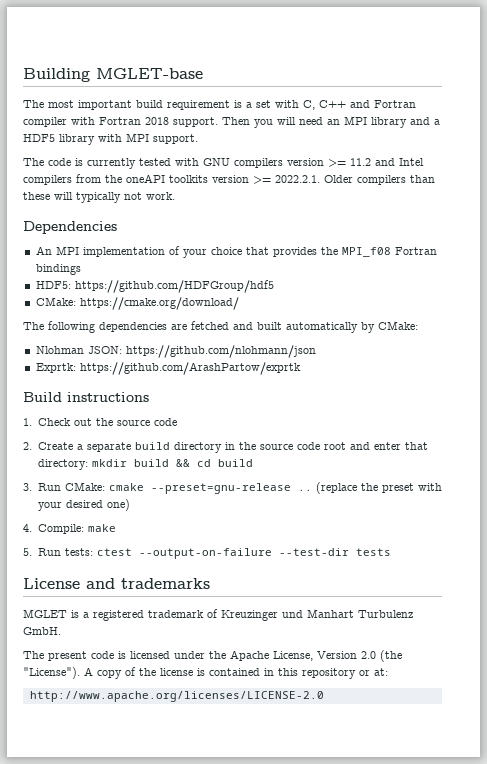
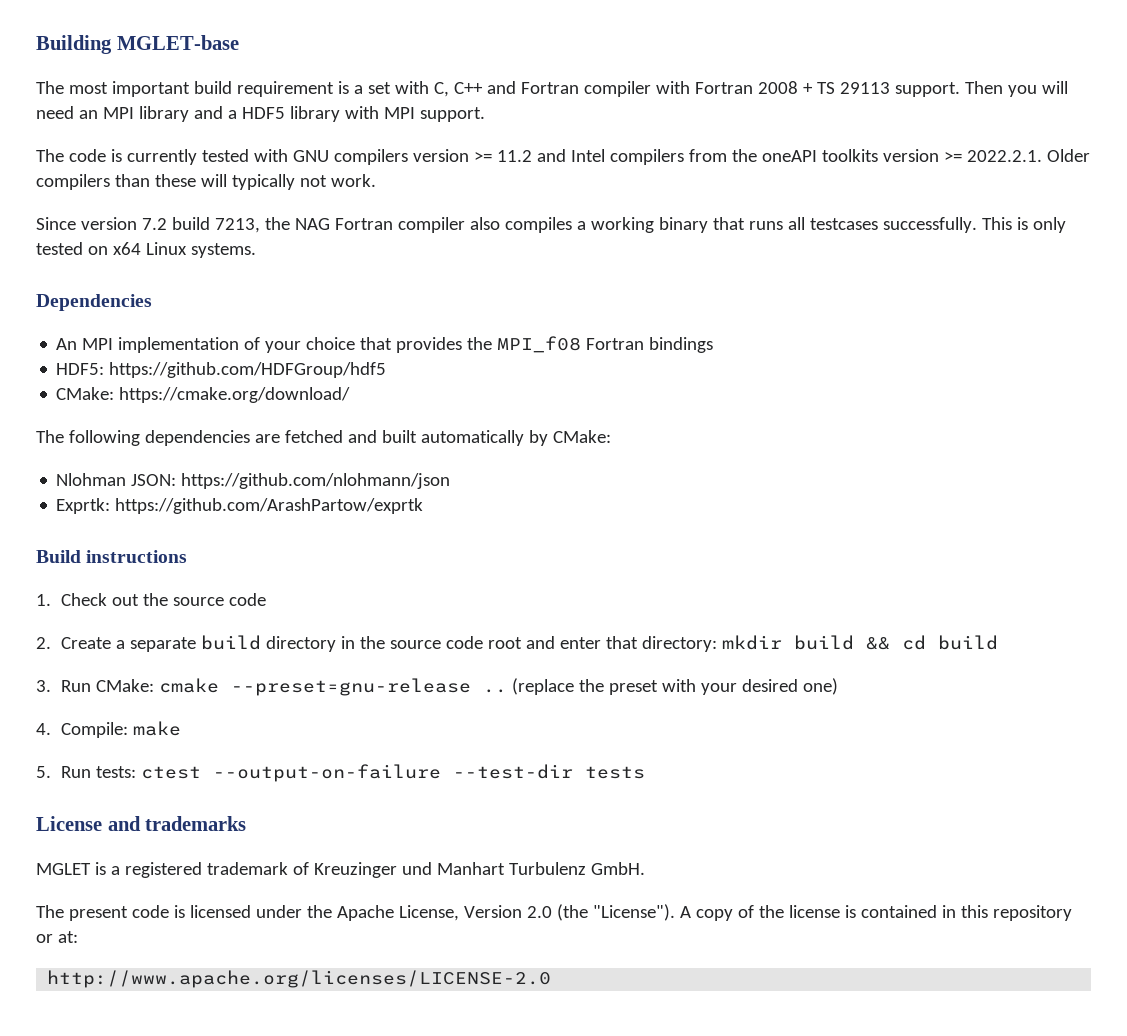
[145,117,169,125] 2018 -> [757,81,890,94] 2008 + TS 29113
(175, 196) none -> [36,217,1066,233] [36,242,256,258] // Since version 7.2 build 7213, the NAG Fortran compiler also compiles a working binary that runs all testcases successfully. This is only tested on x64 Linux systems.

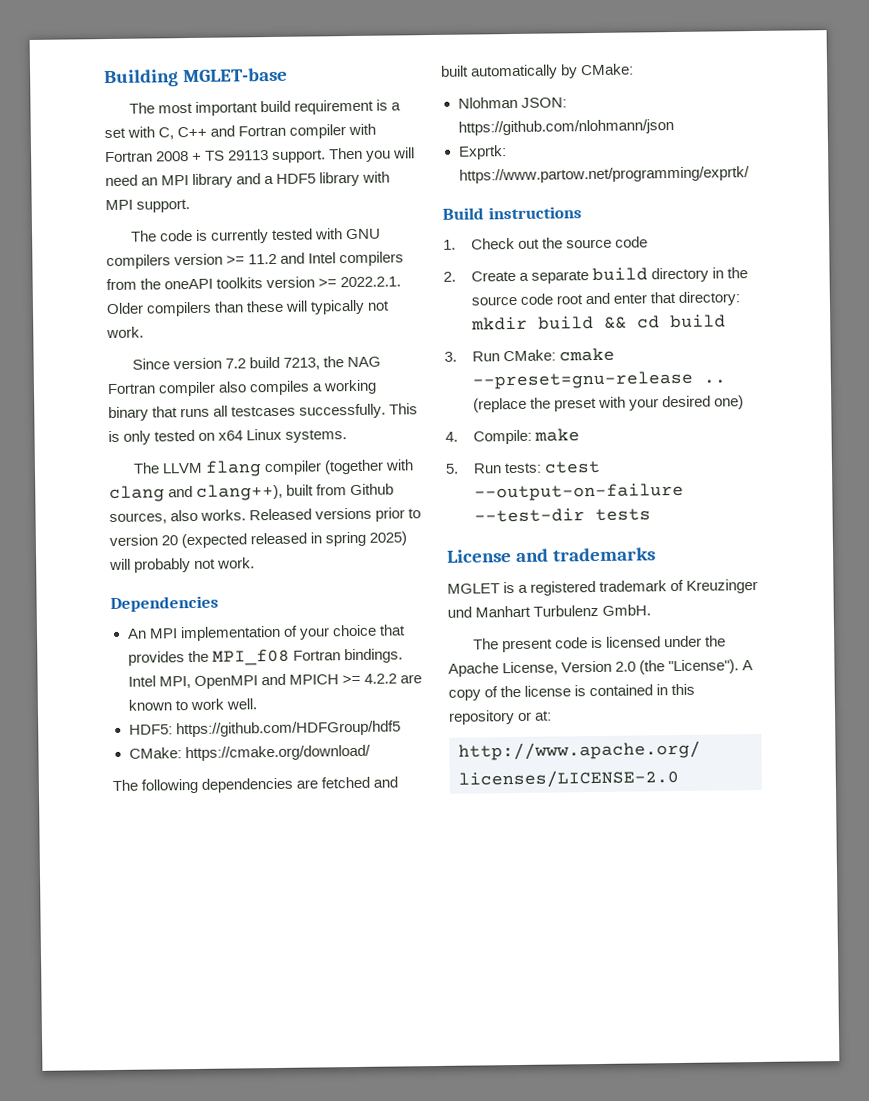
(256, 250) none -> [132,459,414,477] [109,483,395,503] [109,507,422,525] [109,531,408,549] [109,557,256,573] // The LLVM flang compiler (together with clang and clang++), built from Github sources, also works. Released versions prior to version 20 (expected released in spring 2025) will probably not work.
[649,337,714,353] bindings -> [343,648,403,664] [127,673,422,689] [127,698,257,711] bindings. Intel MPI, OpenMPI and MPICH >= 4.2.2 are known to work well.
[115,498,424,514] https://github.com/ArashPartow/exprtk -> [458,166,750,184] https://www.partow.net/programming/exprtk/

